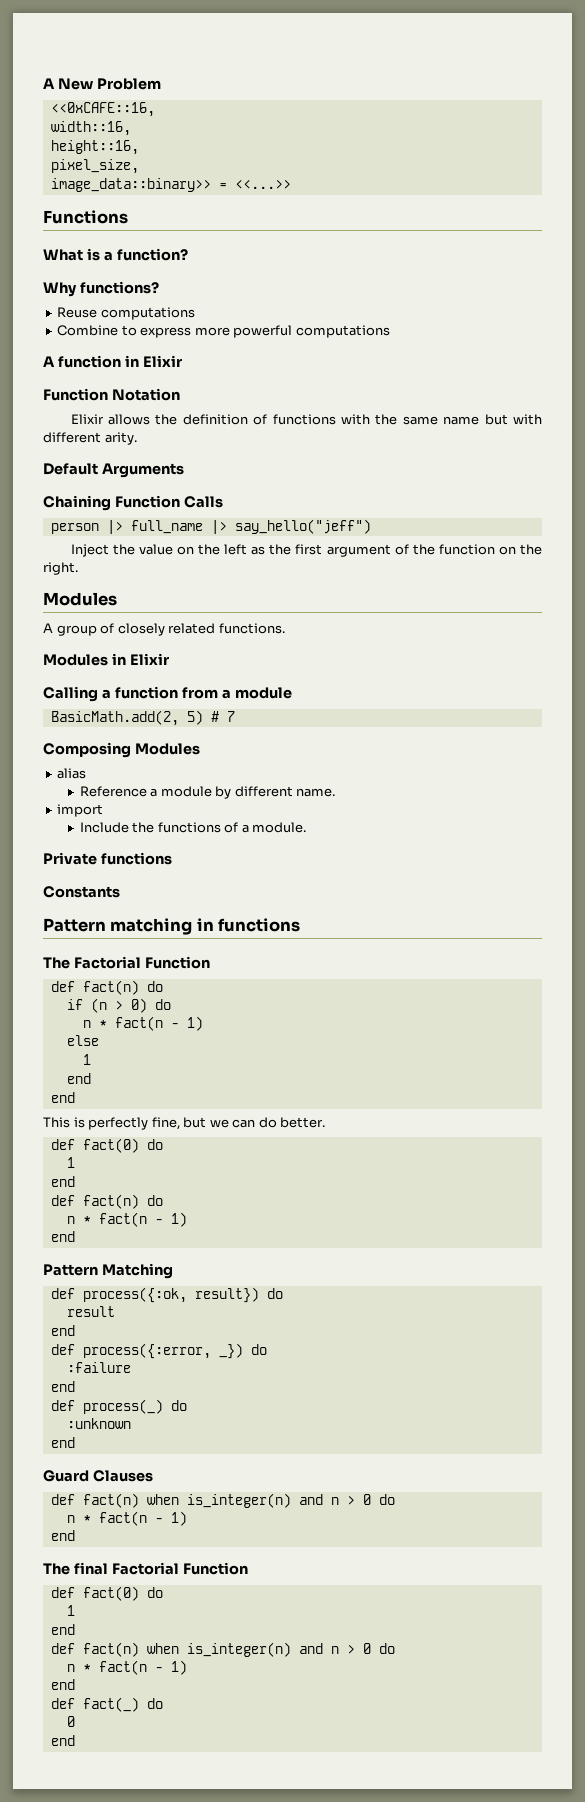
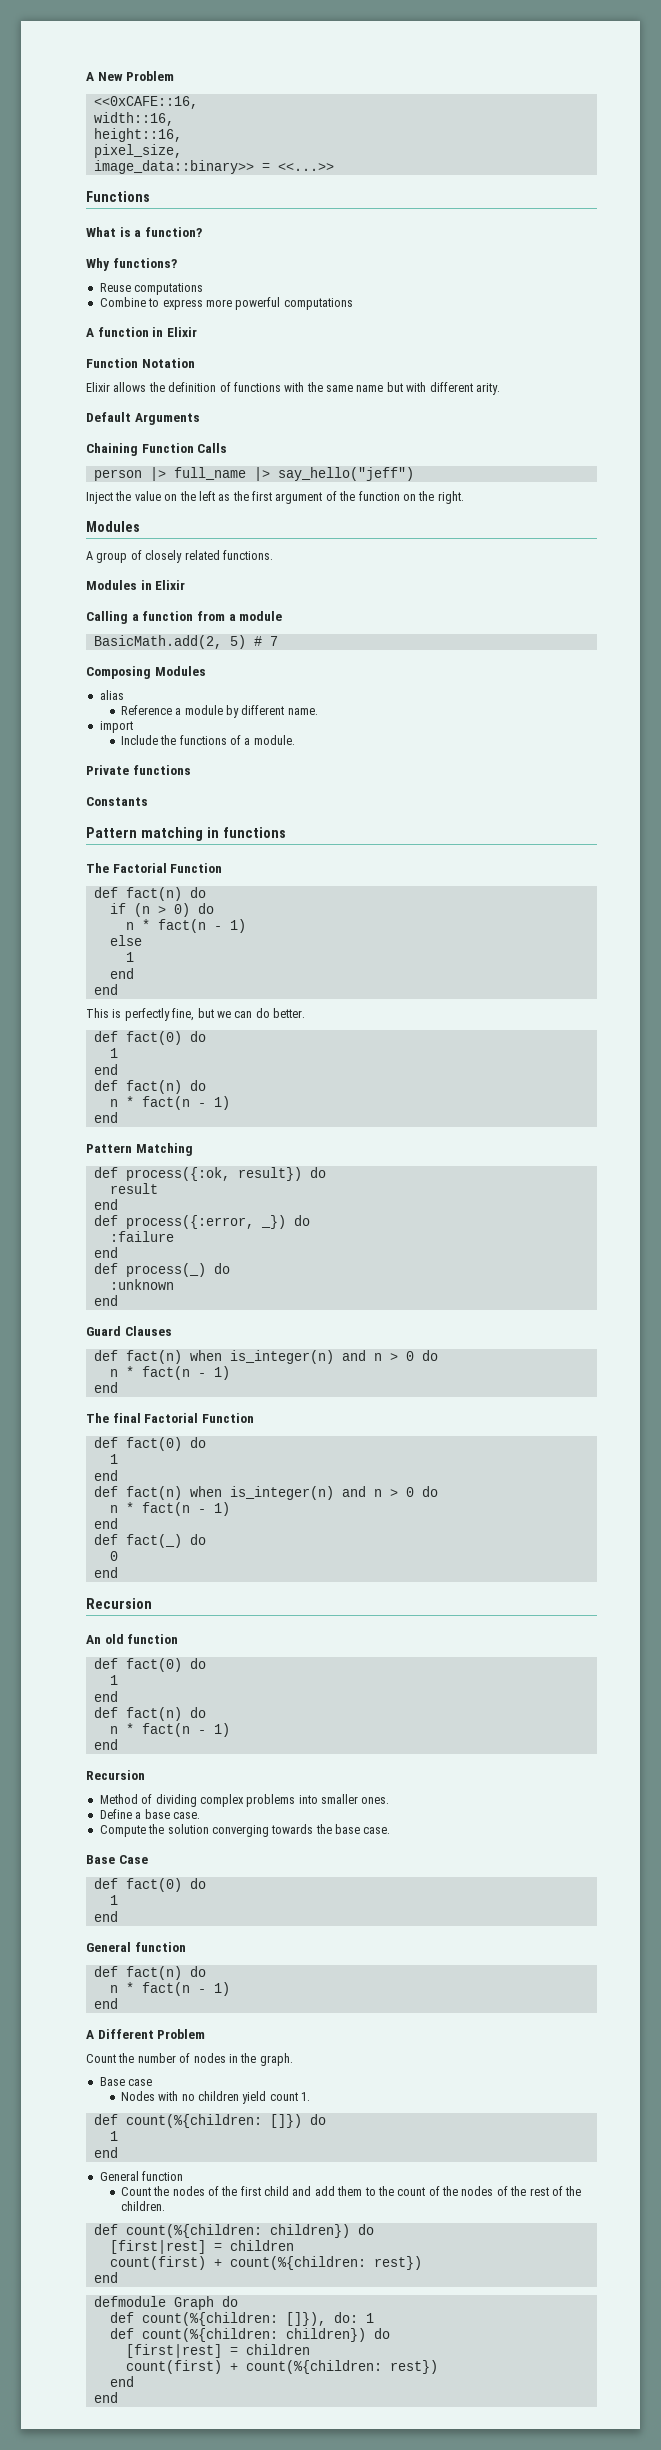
(75, 1740) none -> [86,1598,152,1609] [86,1634,179,1644] [93,1658,206,1672] [109,1675,118,1685] [93,1691,118,1702] [93,1707,206,1721] [109,1723,230,1737] [93,1739,118,1750] [86,1770,145,1780] [99,1794,390,1807] [99,1809,200,1819] [99,1824,391,1837] [86,1855,148,1864] [93,1878,206,1892] [109,1895,118,1905] [93,1911,118,1922] [86,1942,186,1952] [93,1966,206,1980] [109,1982,230,1996] [93,1998,118,2009] [86,2029,206,2039] [86,2053,293,2066] [99,2077,153,2086] [120,2091,311,2104] [93,2114,326,2128] [109,2131,118,2141] [93,2147,118,2158] [99,2171,184,2181] [120,2186,582,2196] [120,2201,165,2211] [93,2224,374,2238] [109,2240,294,2254] [109,2256,422,2270] [93,2272,118,2283] [93,2296,238,2310] [109,2312,374,2326] [109,2328,390,2342] [125,2344,310,2358] [125,2360,438,2374] [109,2376,134,2387] [93,2392,118,2403] // Recursion // An old function // def fact(0) do // 1 // end // def fact(n) do // n * fact(n - 1) // end // Recursion // Method of dividing complex problems into smaller ones. // Define a base case. // Compute the solution converging towards the base case. // Base Case // def fact(0) do // 1 // end // General function // def fact(n) do // n * fact(n - 1) // end // A Different Problem // Count the number of nodes in the graph. // Base case // Nodes with no children yield count 1. // def count(%{children: []}) do // 1 // end // General function // Count the nodes of the first child and add them to the count of the nodes of the rest of the children. // def count(%{children: children}) do // [first|rest] = children // count(first) + count(%{children: rest}) // end // defmodule Graph do // def count(%{children: []}), do: 1 // def count(%{children: children}) do // [first|rest] = children // count(first) + count(%{children: rest}) // end // end

